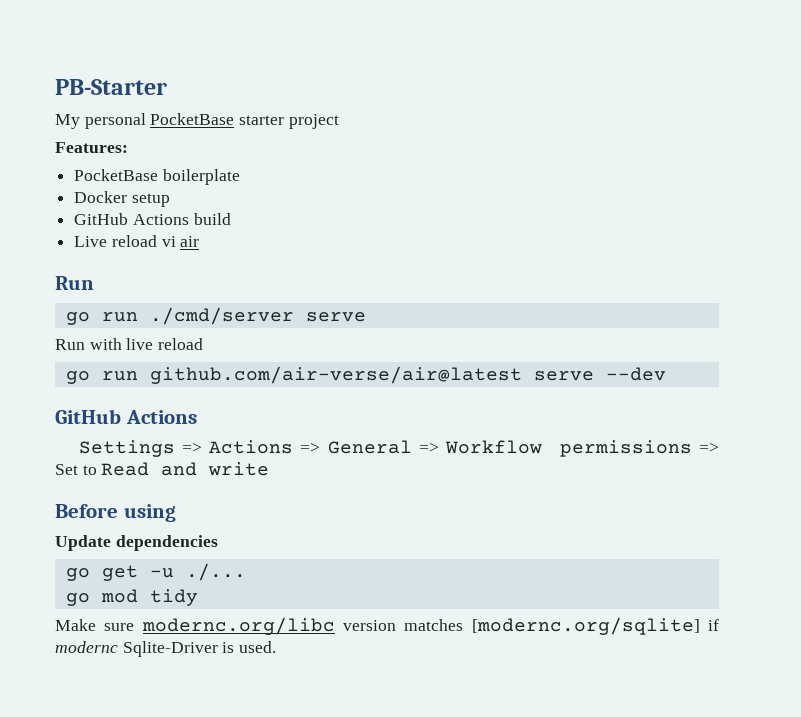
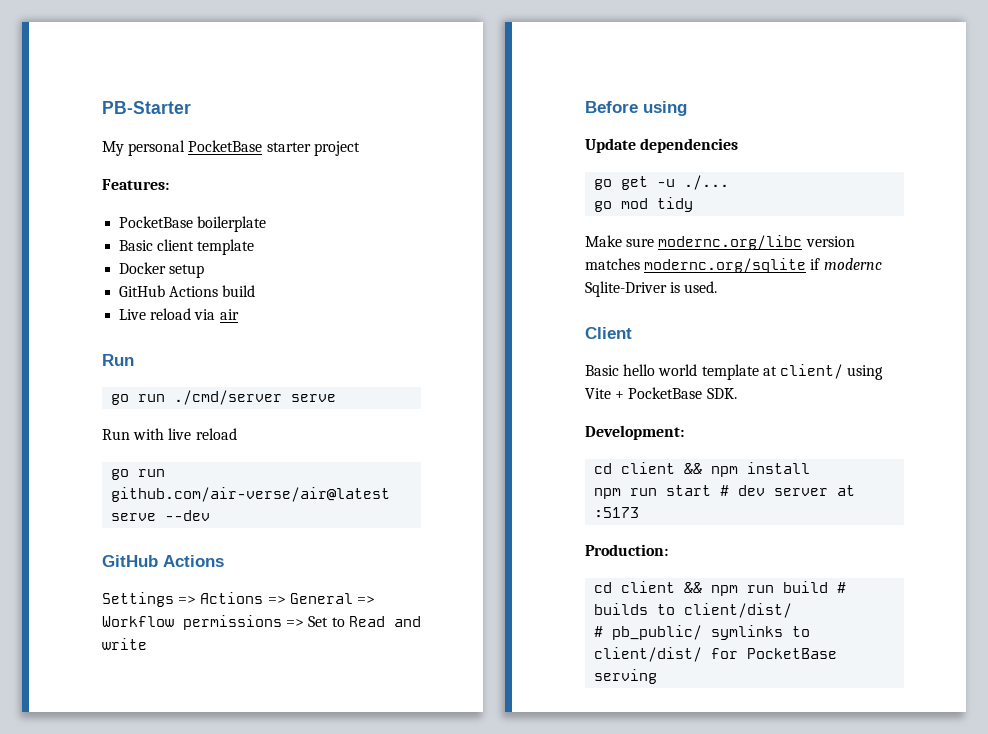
(240, 177) none -> [119,239,255,255] // Basic client template
[161,236,176,247] vi -> [194,309,216,320] via
[471,617,700,635] [modernc.org/sqlite] -> [644,258,807,273] modernc.org/sqlite
(277, 647) none -> [585,327,632,339] [585,364,884,380] [585,387,737,399] [585,425,684,440] [594,462,811,477] [594,485,856,499] [594,507,640,518] [585,544,668,556] [594,581,847,596] [594,603,793,618] [594,625,811,640] [594,647,838,662] [594,669,658,684] // Client // Basic hello world template at client/ using Vite + PocketBase SDK. // Development: // cd client && npm install // npm run start # dev server at :5173 // Production: // cd client && npm run build # builds to client/dist/ // # pb_public/ symlinks to client/dist/ for PocketBase serving

